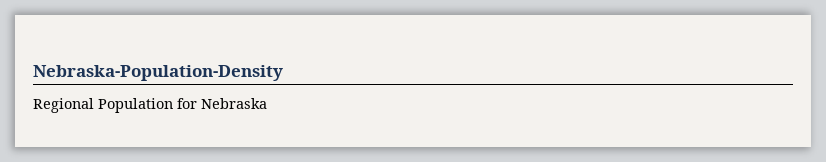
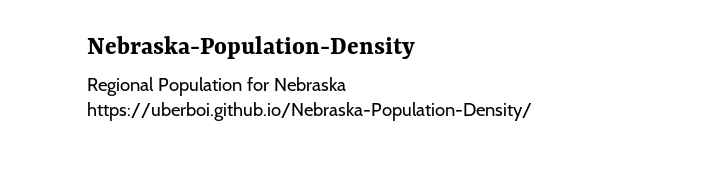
(267, 103) none -> [87,102,532,121] https://uberboi.github.io/Nebraska-Population-Density/

